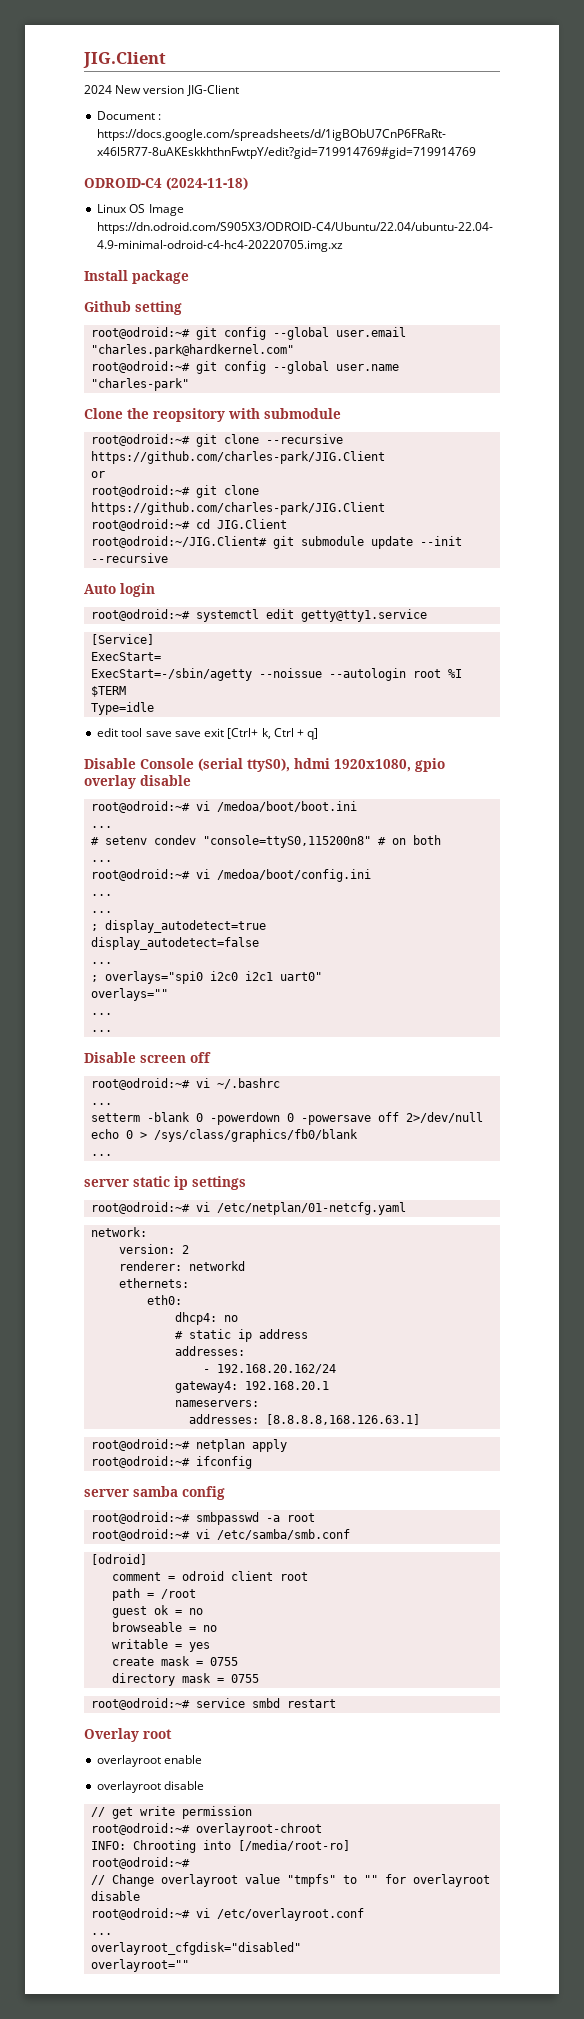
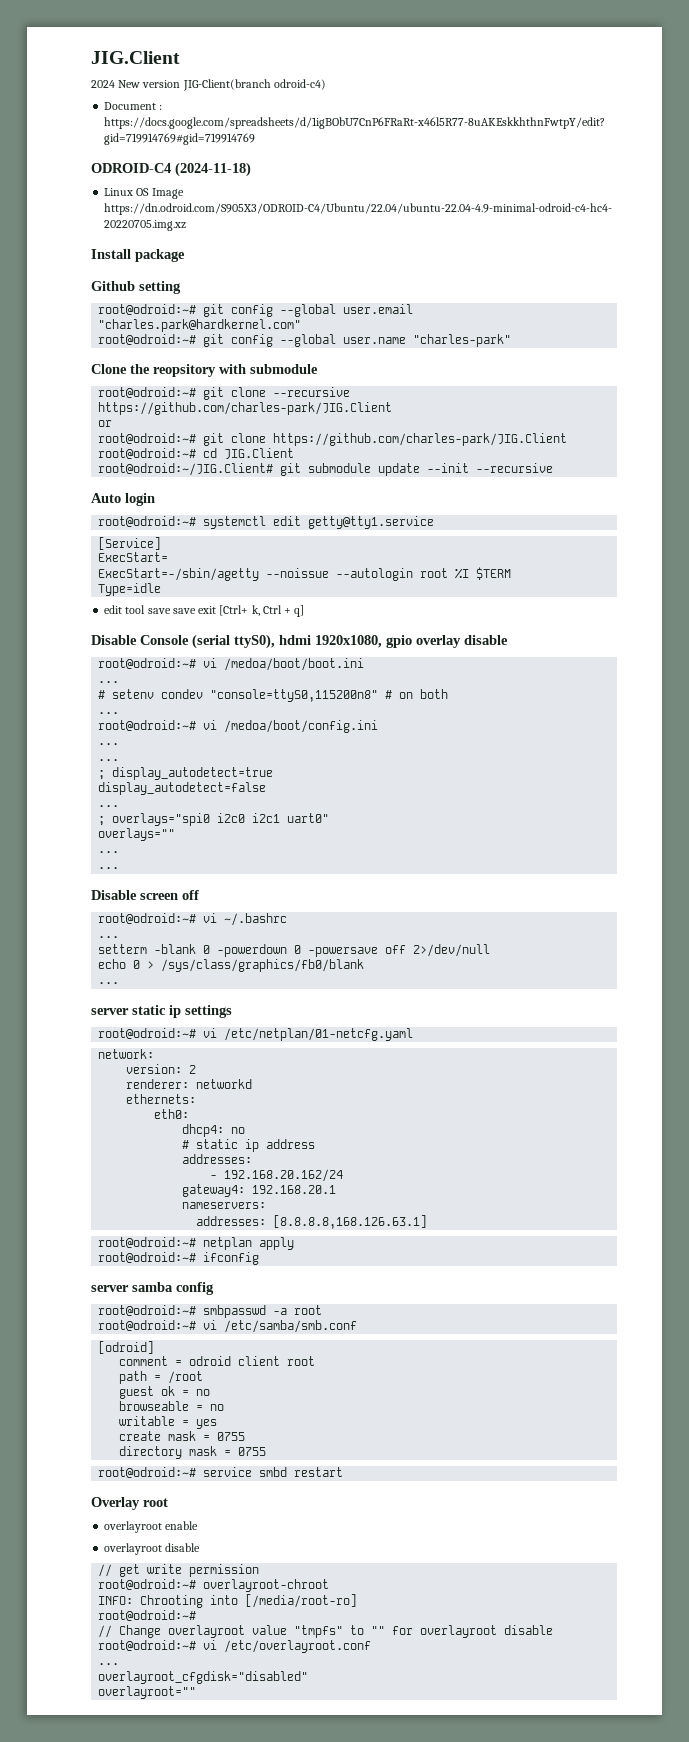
[186,85,239,96] JIG-Client -> [182,79,326,91] JIG-Client(branch odroid-c4)

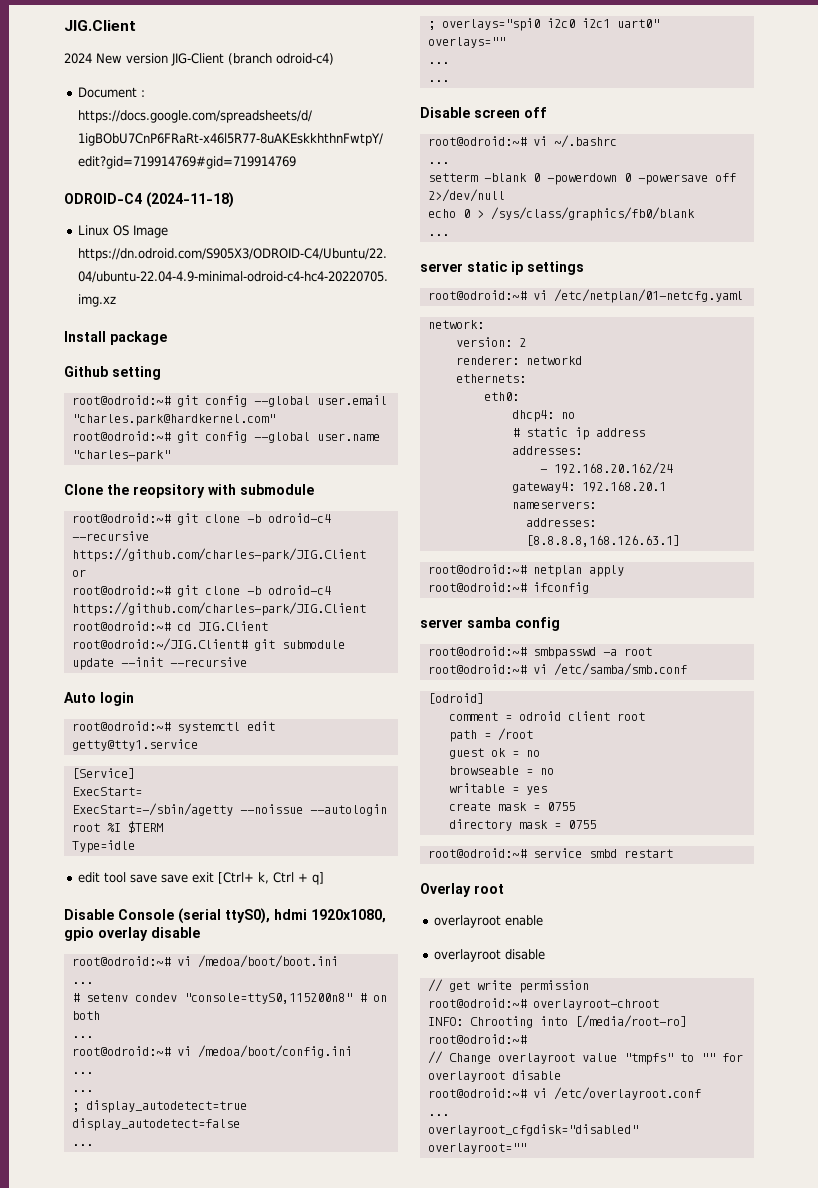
[182,79,271,91] JIG-Client(branch -> [171,53,272,66] JIG-Client (branch
(267, 392) none -> [246,513,331,523] -b odroid-c4
(267, 438) none -> [246,585,331,595] -b odroid-c4

